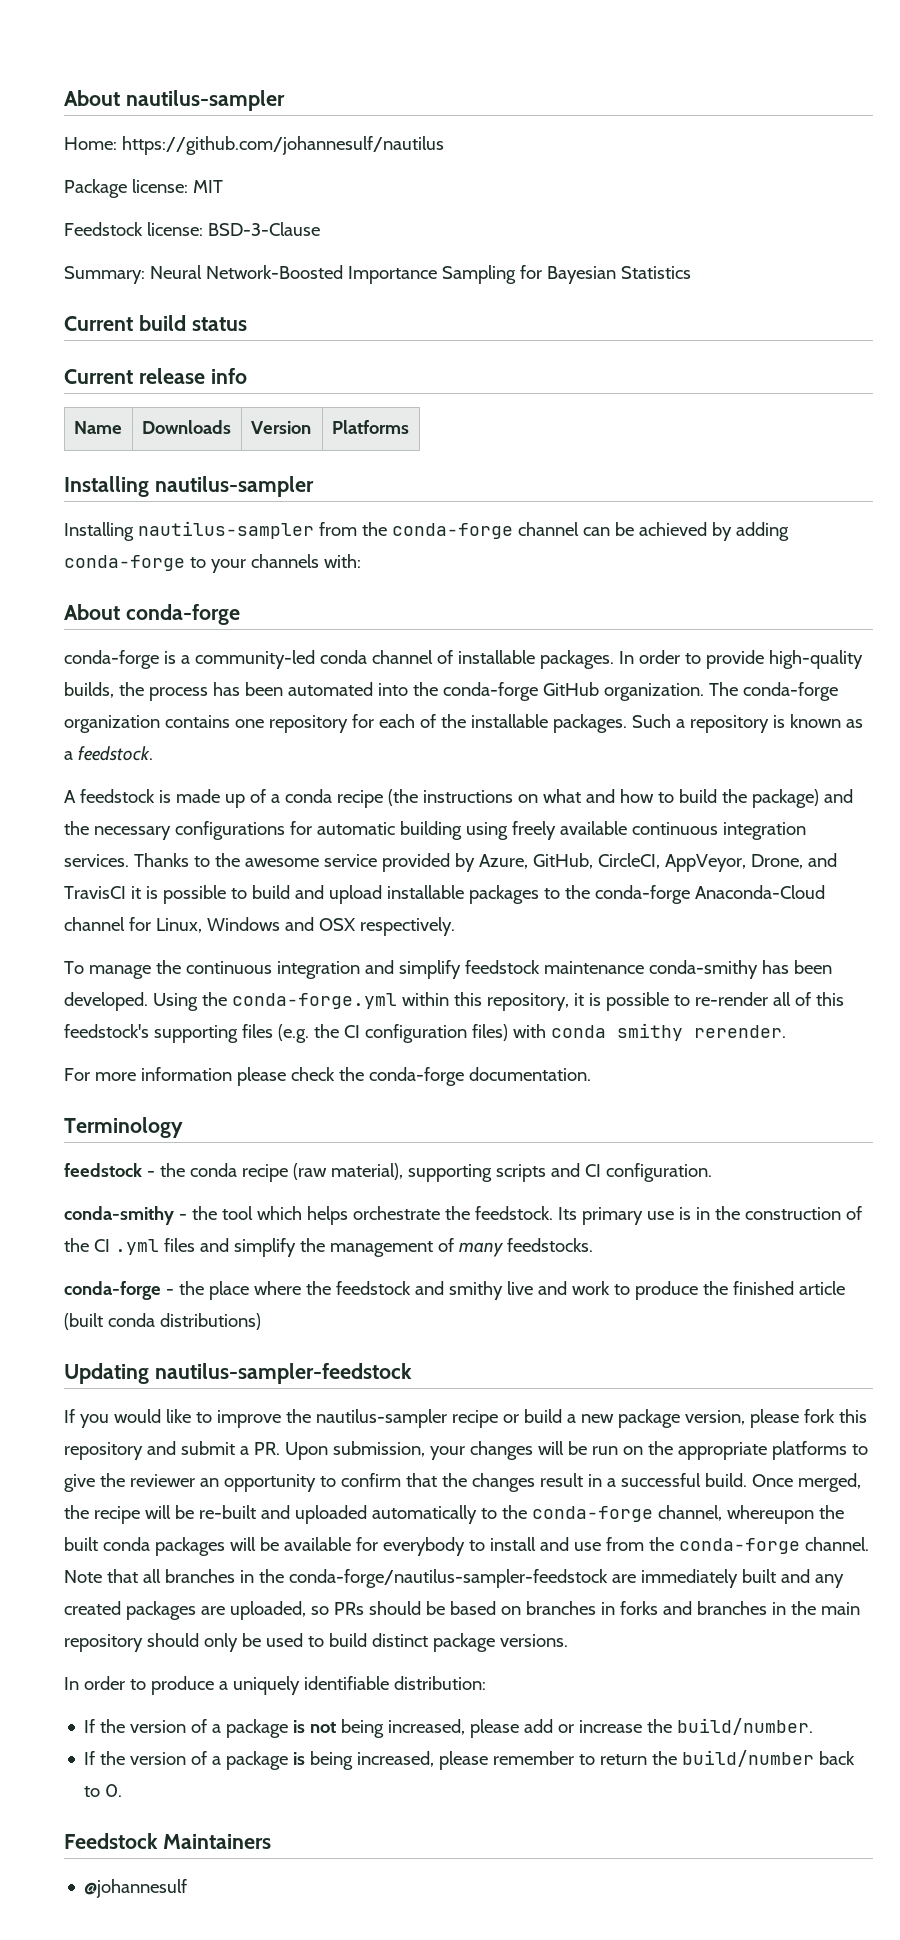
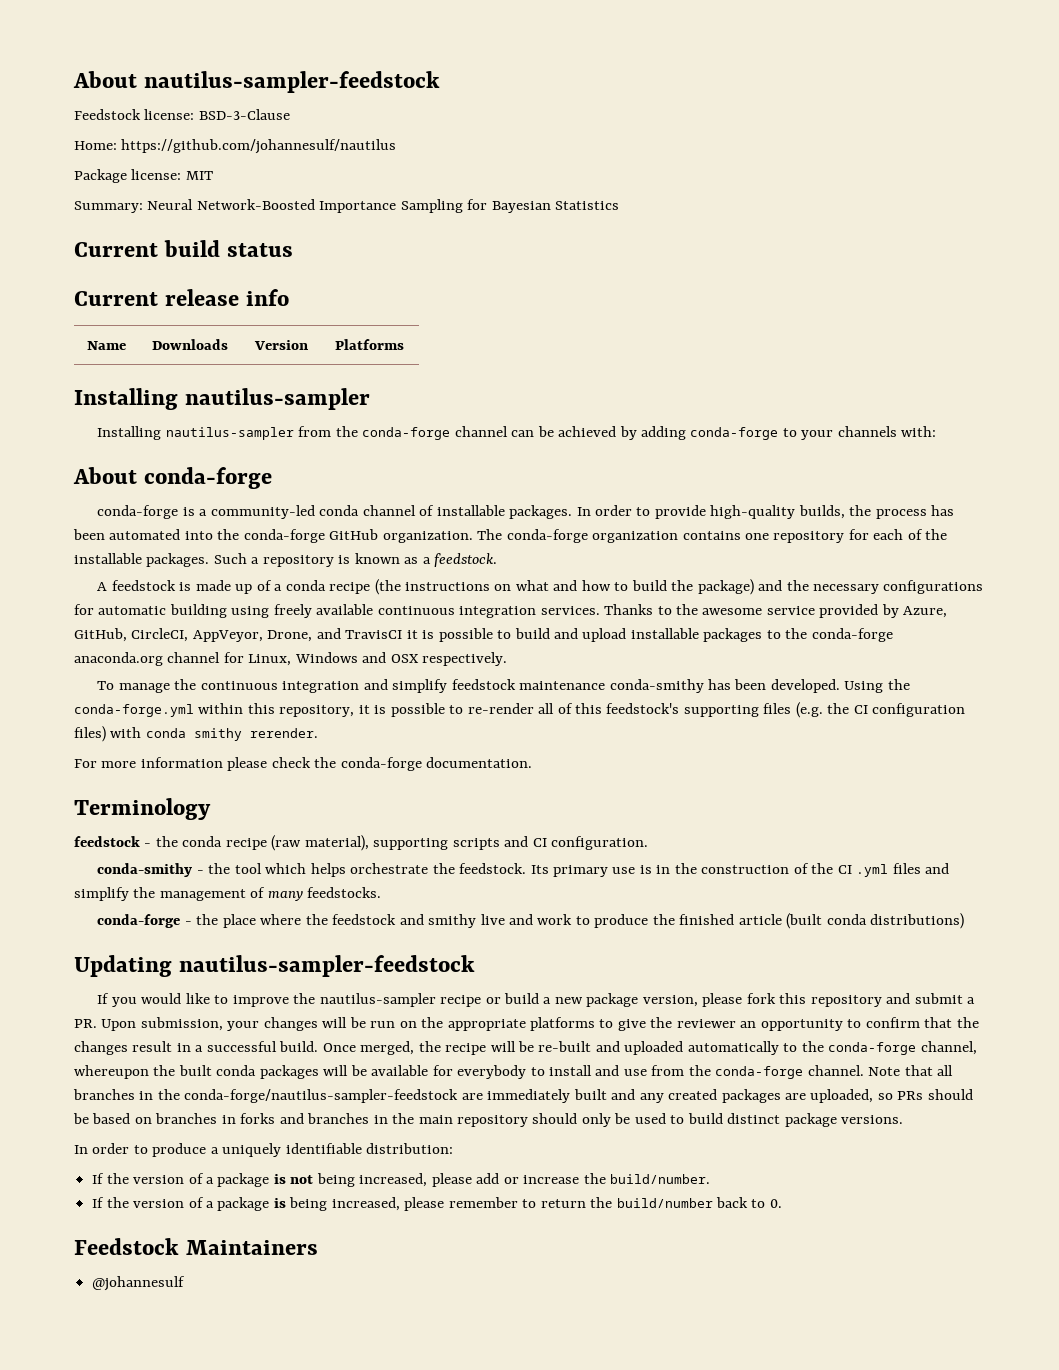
[64,90,285,111] About nautilus-sampler -> [73,71,441,93] [74,109,290,120] About nautilus-sampler-feedstock // Feedstock license: BSD-3-Clause
[64,222,320,236] // Feedstock license: BSD-3-Clause -> (213, 175) none
[694,885,825,899] Anaconda-Cloud -> [74,652,163,666] anaconda.org

